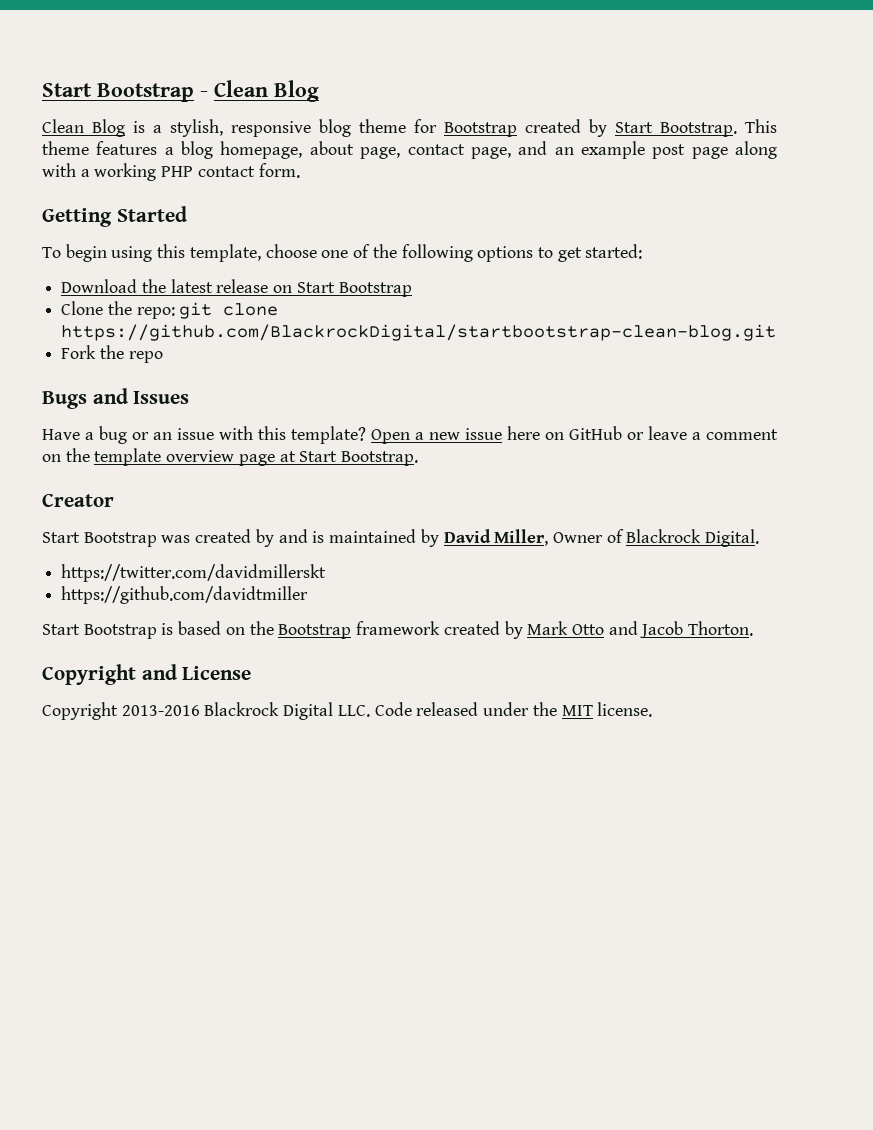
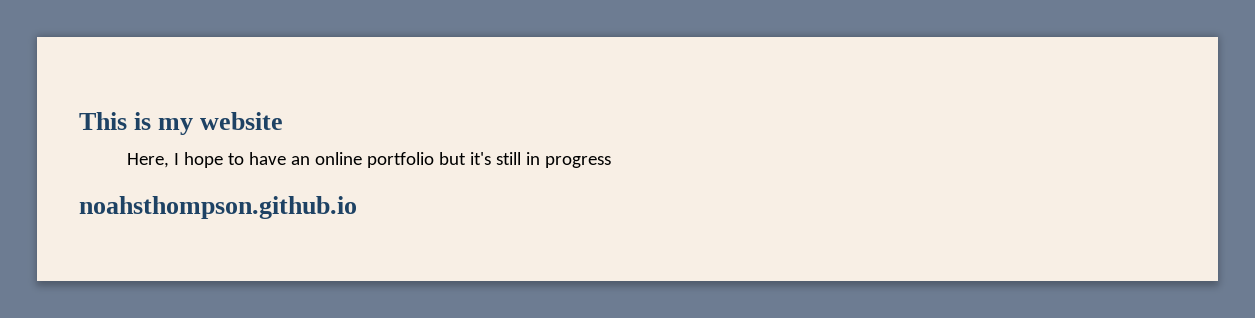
[42,80,319,102] [42,119,777,137] [42,141,777,159] [42,163,300,181] [42,206,187,227] [42,244,643,262] [61,279,412,297] [61,301,279,319] [61,324,777,341] [61,345,163,363] [42,388,190,409] [42,426,778,444] [42,448,419,466] [42,494,114,507] [42,529,760,547] [61,564,327,582] [61,586,309,604] [42,621,754,639] [42,664,252,685] [42,702,653,720] Start Bootstrap - Clean Blog // Clean Blog is a stylish, responsive blog theme for Bootstrap created by Start Bootstrap. This theme features a blog homepage, about page, contact page, and an example post page along with a working PHP contact form. // Getting Started // To begin using this template, choose one of the following options to get started: // Download the latest release on Start Bootstrap // Clone the repo: git clone https://github.com/BlackrockDigital/startbootstrap-clean-blog.git // Fork the repo // Bugs and Issues // Have a bug or an issue with this template? Open a new issue here on GitHub or leave a comment on the template overview page at Start Bootstrap. // Creator // Start Bootstrap was created by and is maintained by David Miller, Owner of Blackrock Digital. // https://twitter.com/davidmillerskt // https://github.com/davidtmiller // Start Bootstrap is based on the Bootstrap framework created by Mark Otto and Jacob Thorton. // Copyright and License // Copyright 2013-2016 Blackrock Digital LLC. Code released under the MIT license. -> [79,112,284,135] [126,152,611,168] [79,196,357,219] This is my website // Here, I hope to have an online portfolio but it's still in progress // noahsthompson.github.io

